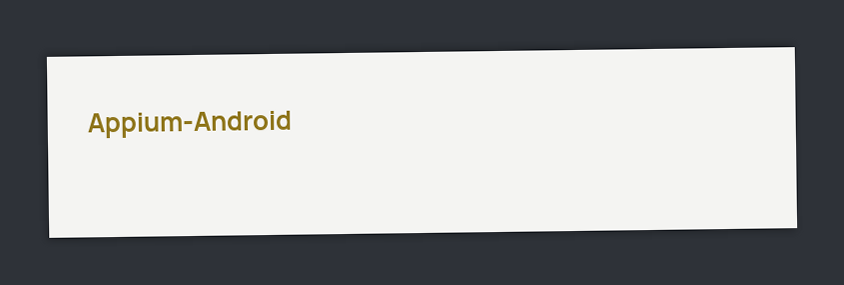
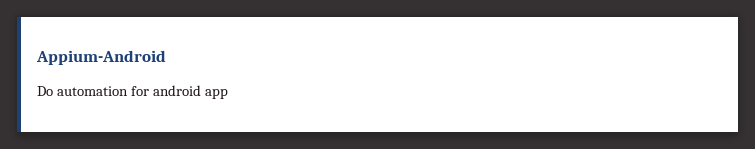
(292, 124) none -> [37,85,228,99] // Do automation for android app

